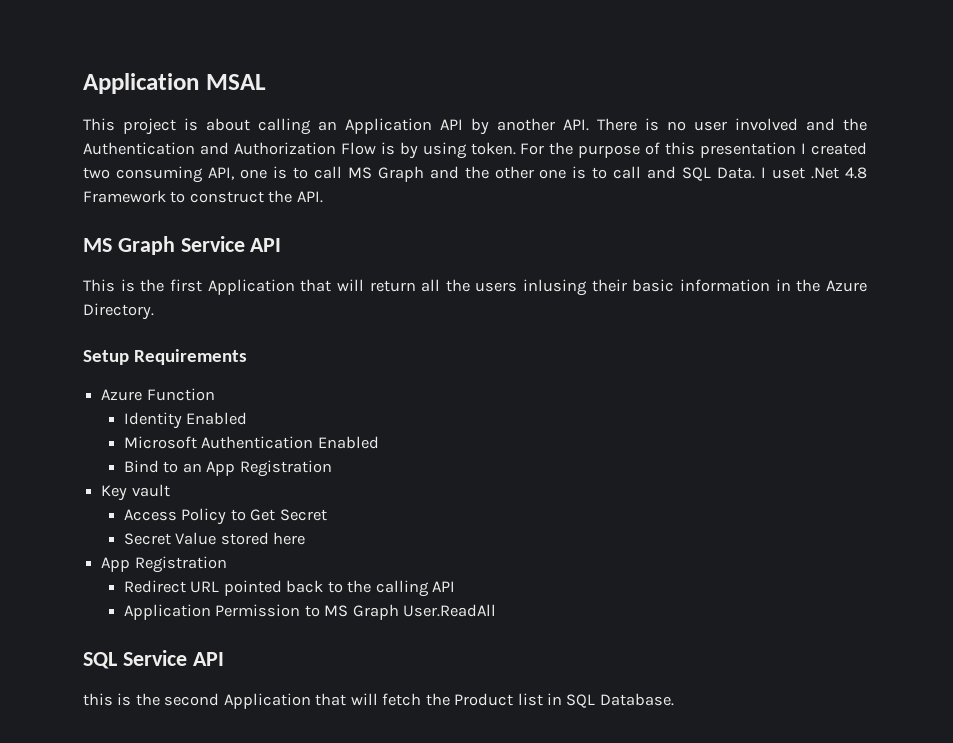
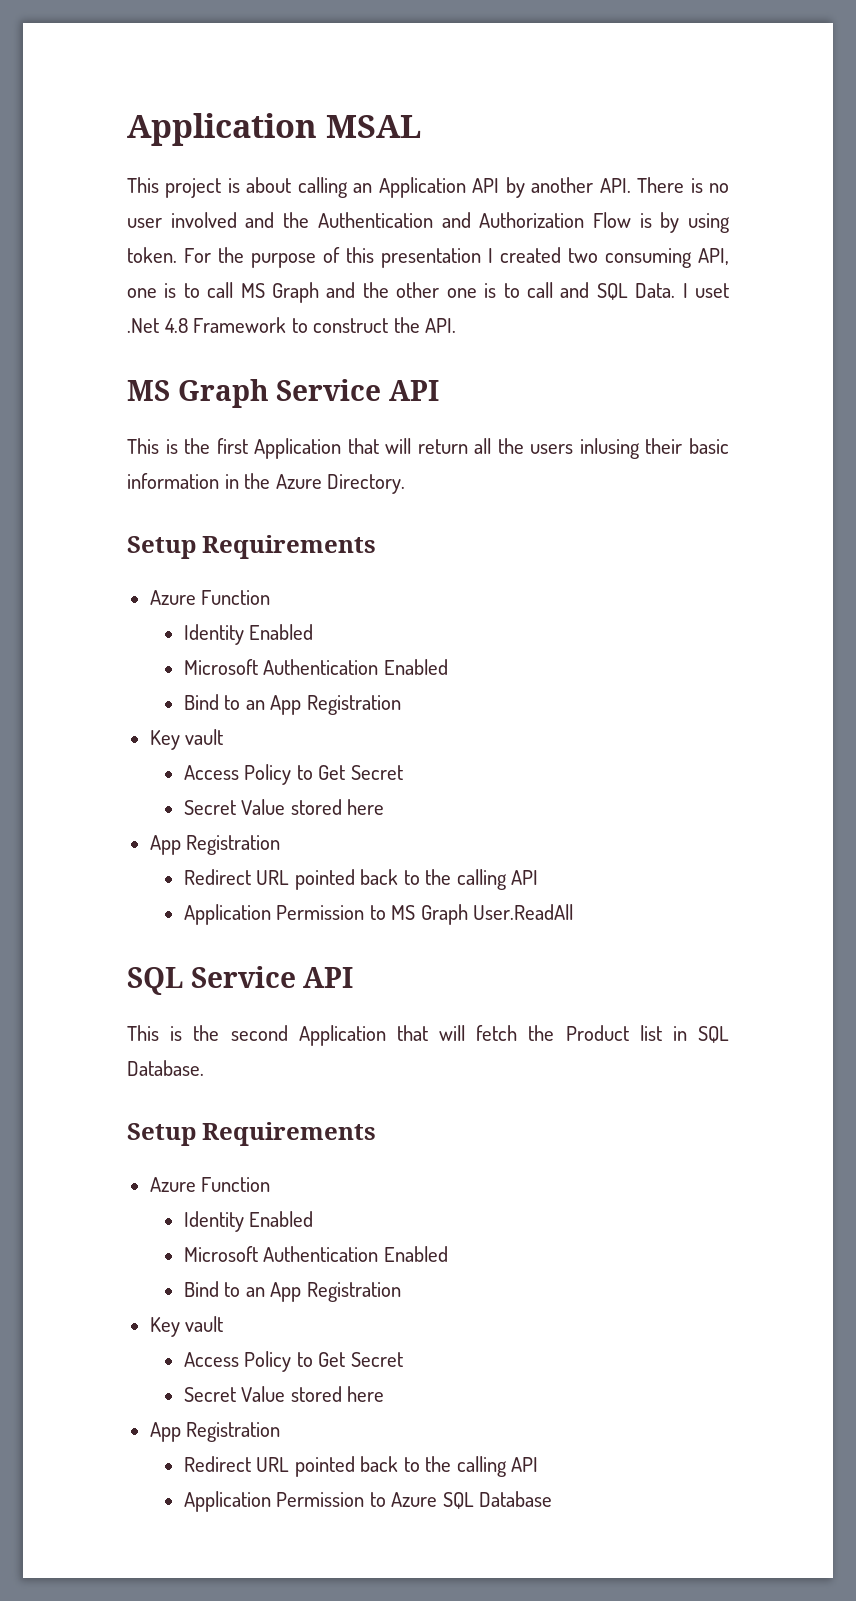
[83,693,113,706] this -> [127,1025,159,1041] This
(674, 699) none -> [127,1122,377,1146] [149,1177,271,1192] [183,1211,314,1232] [183,1246,448,1262] [183,1281,401,1302] [149,1316,224,1337] [183,1351,403,1372] [183,1386,385,1402] [149,1422,281,1442] [183,1456,539,1477] [183,1491,553,1512] // Setup Requirements // Azure Function // Identity Enabled // Microsoft Authentication Enabled // Bind to an App Registration // Key vault // Access Policy to Get Secret // Secret Value stored here // App Registration // Redirect URL pointed back to the calling API // Application Permission to Azure SQL Database

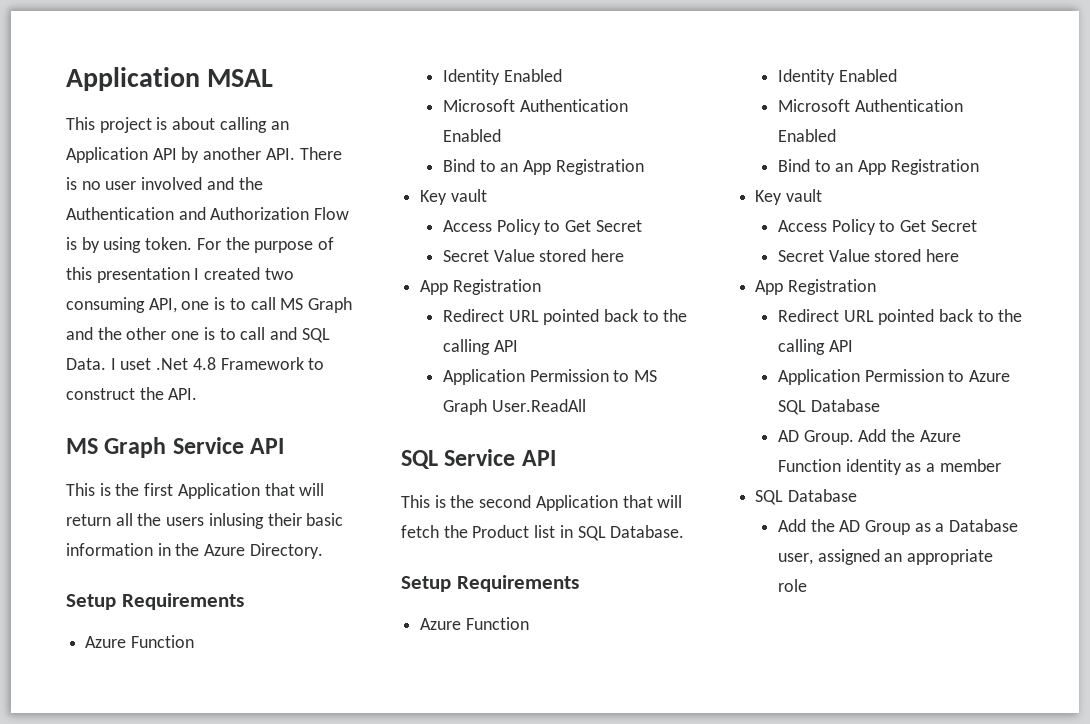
(553, 1499) none -> [777,429,961,445] [777,459,1001,475] [755,489,857,505] [777,519,1019,535] [777,549,994,565] [777,579,807,592] // AD Group. Add the Azure Function identity as a member // SQL Database // Add the AD Group as a Database user, assigned an appropriate role

